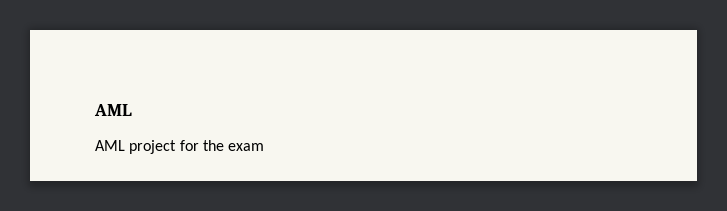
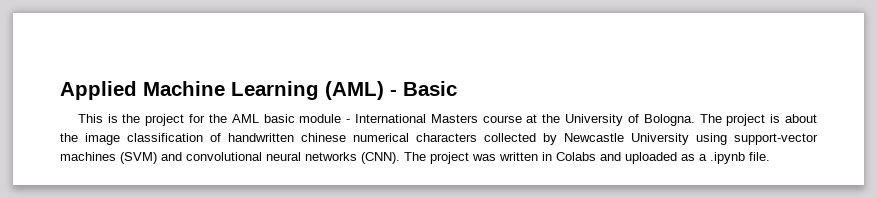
[94,104,132,116] [95,140,265,154] AML // AML project for the exam -> [60,81,457,100] [77,114,817,126] [60,133,818,145] [60,152,770,164] Applied Machine Learning (AML) - Basic // This is the project for the AML basic module - International Masters course at the University of Bologna. The project is about the image classification of handwritten chinese numerical characters collected by Newcastle University using support-vector machines (SVM) and convolutional neural networks (CNN). The project was written in Colabs and uploaded as a .ipynb file.

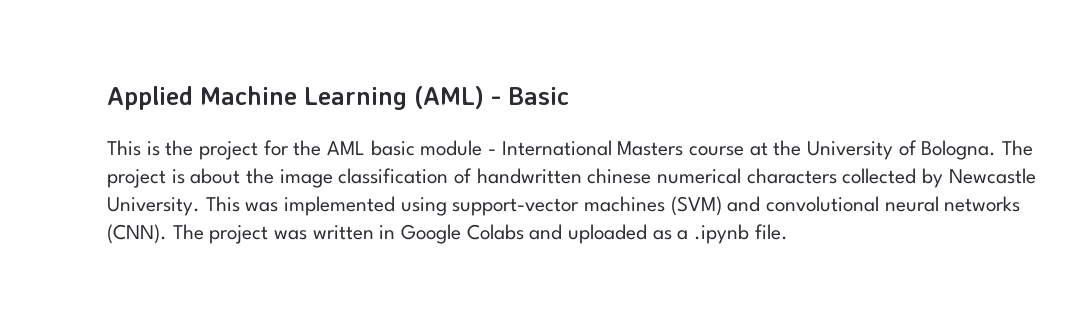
[631,133,689,145] University -> [107,196,396,216] University. This was implemented
(552, 156) none -> [401,224,462,244] Google

